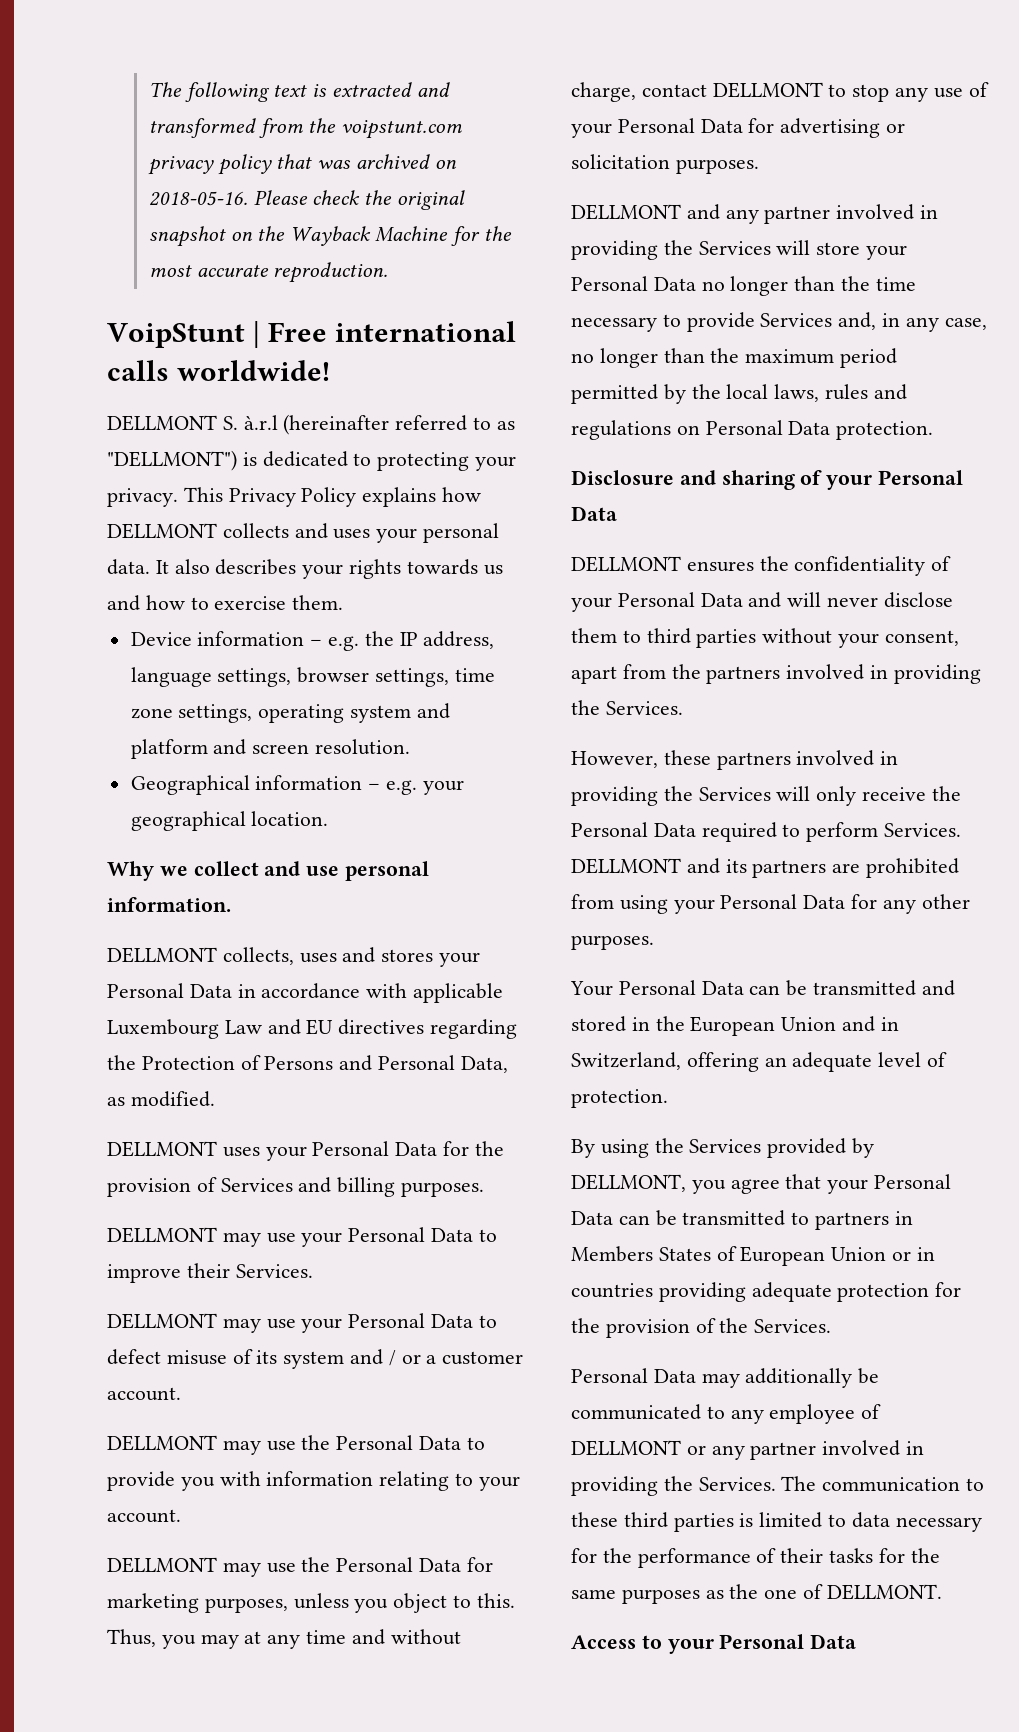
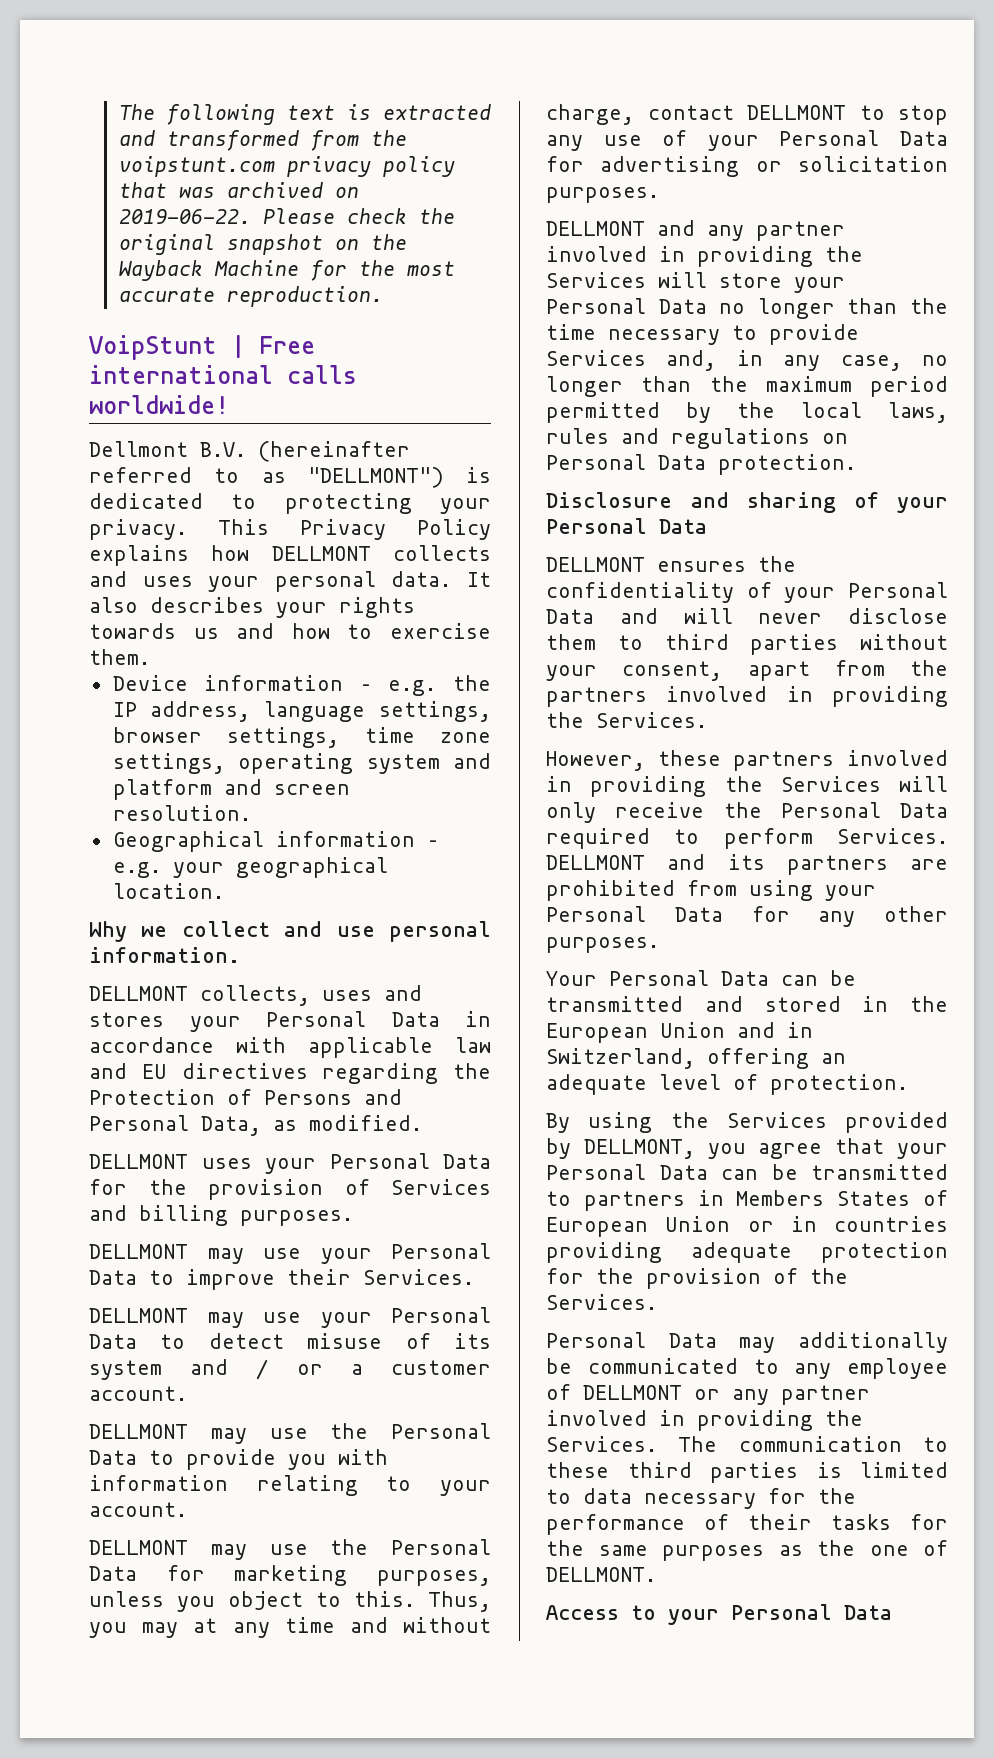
[148,191,248,206] 2018-05-16. -> [118,209,251,224] 2019-06-22.
[107,415,278,431] DELLMONT S. à.r.l -> [89,441,246,457] Dellmont B.V.
[107,1019,262,1039] Luxembourg Law -> [455,1037,491,1053] law
[107,1349,161,1365] defect -> [208,1333,284,1349] detect

